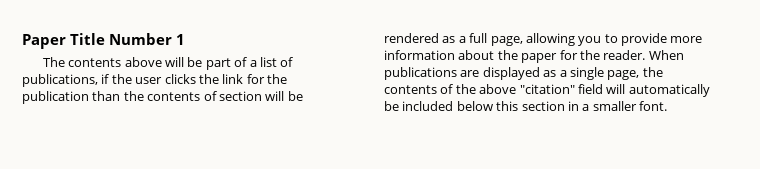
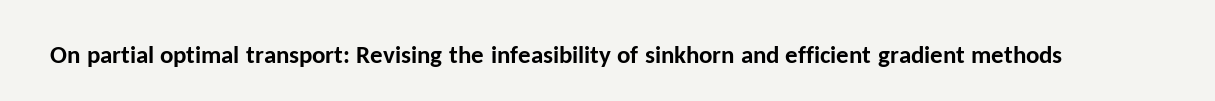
[22,33,186,49] [42,57,294,70] [22,74,287,87] [22,91,303,104] [384,33,703,46] [384,50,684,63] [384,67,663,80] [384,84,710,97] [384,101,667,111] Paper Title Number 1 // The contents above will be part of a list of publications, if the user clicks the link for the publication than the contents of section will be rendered as a full page, allowing you to provide more information about the paper for the reader. When publications are displayed as a single page, the contents of the above "citation" field will automatically be included below this section in a smaller font. -> [50,46,1063,67] On partial optimal transport: Revising the infeasibility of sinkhorn and efficient gradient methods

